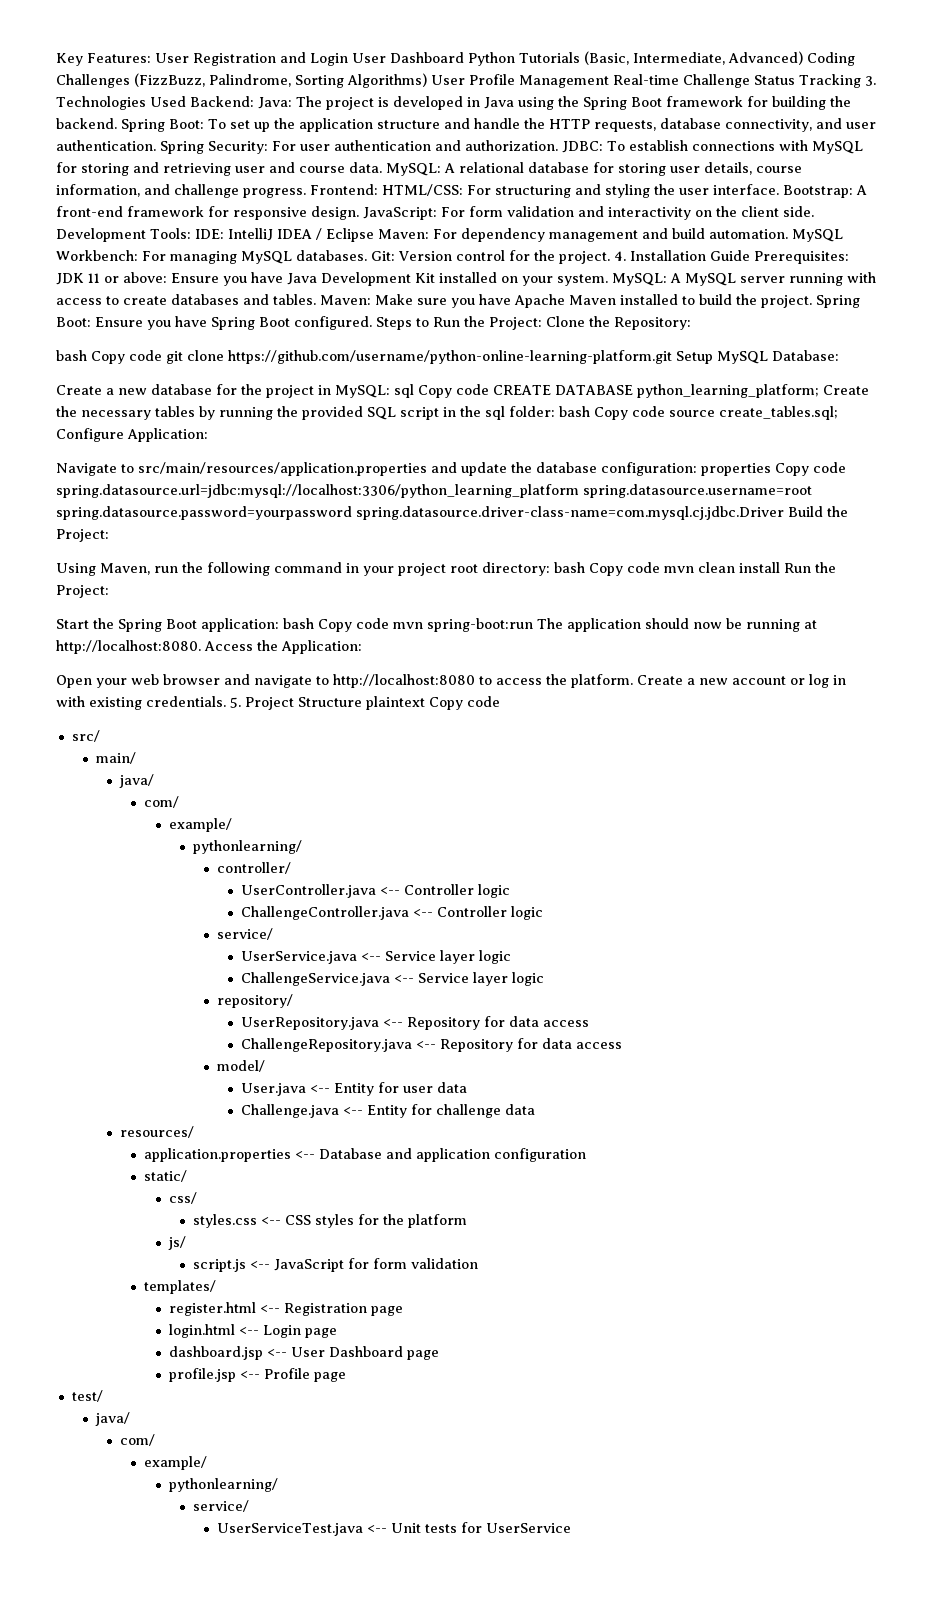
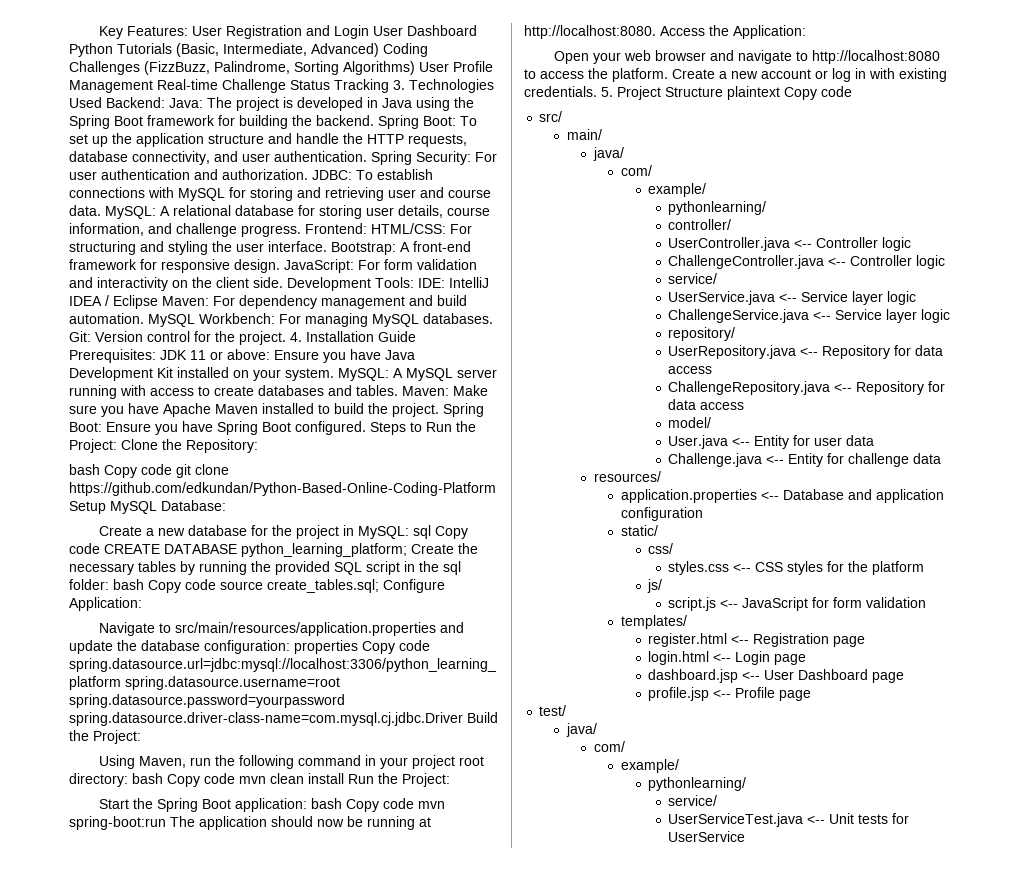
[228,350,672,364] https://github.com/username/python-online-learning-platform.git -> [69,482,496,496] https://github.com/edkundan/Python-Based-Online-Coding-Platform

